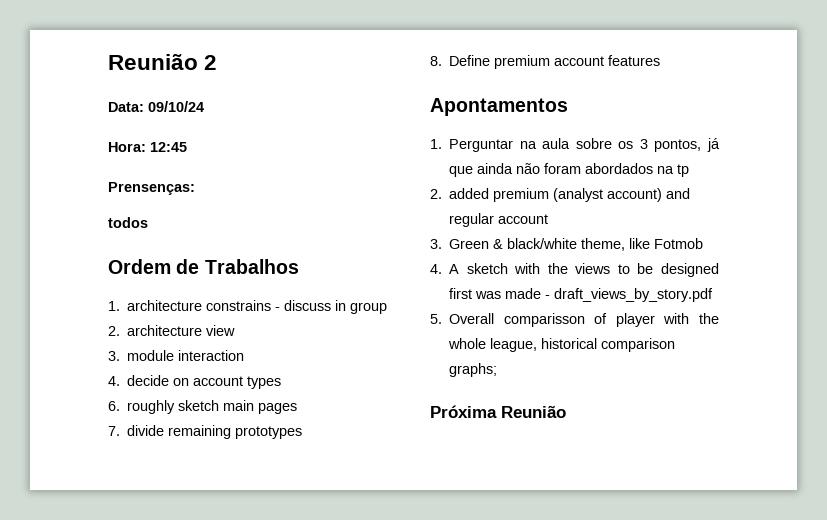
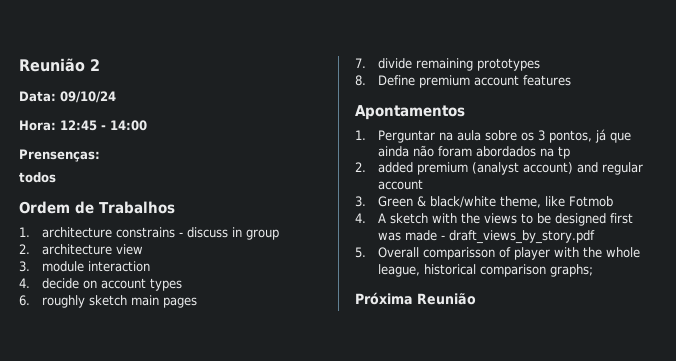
(187, 147) none -> [101,120,147,131] - 14:00

